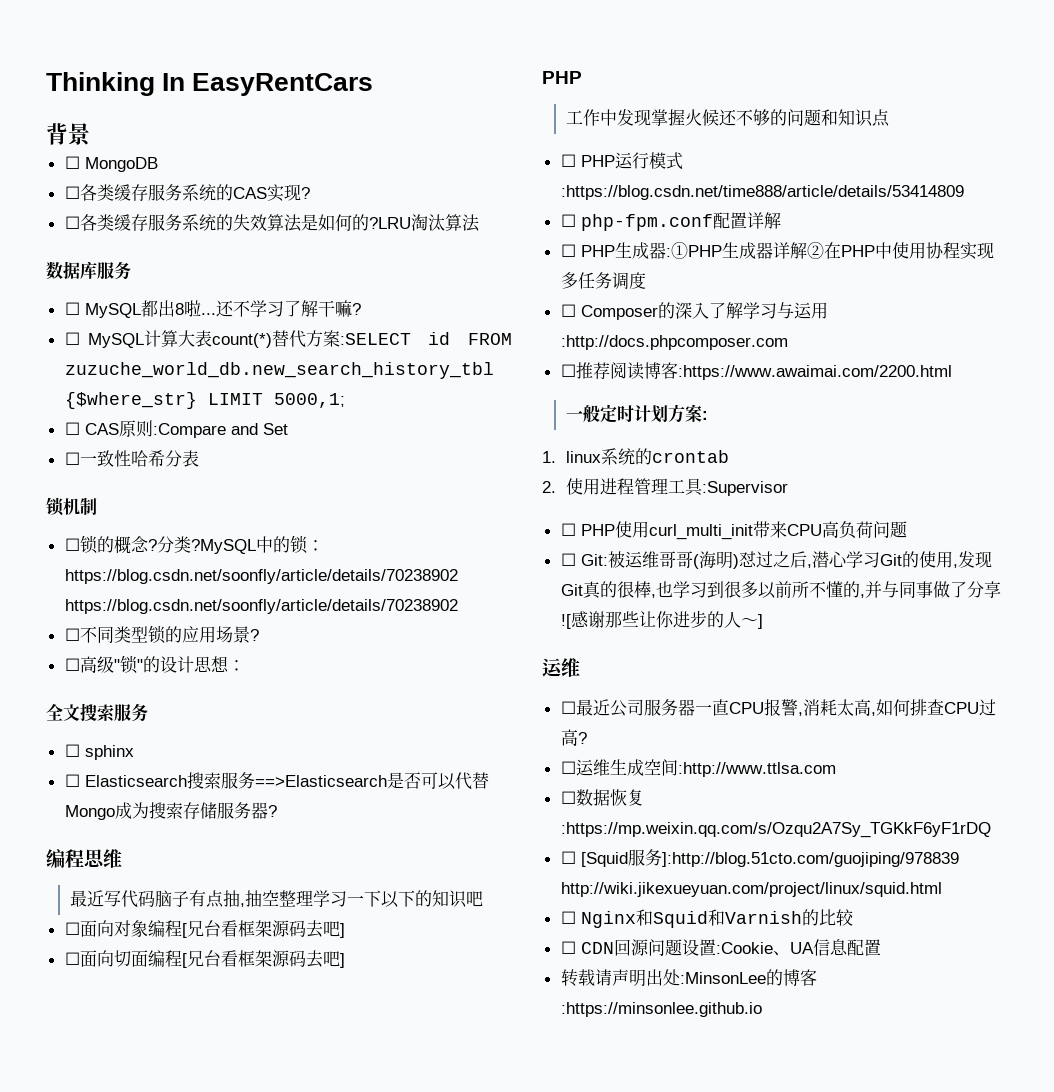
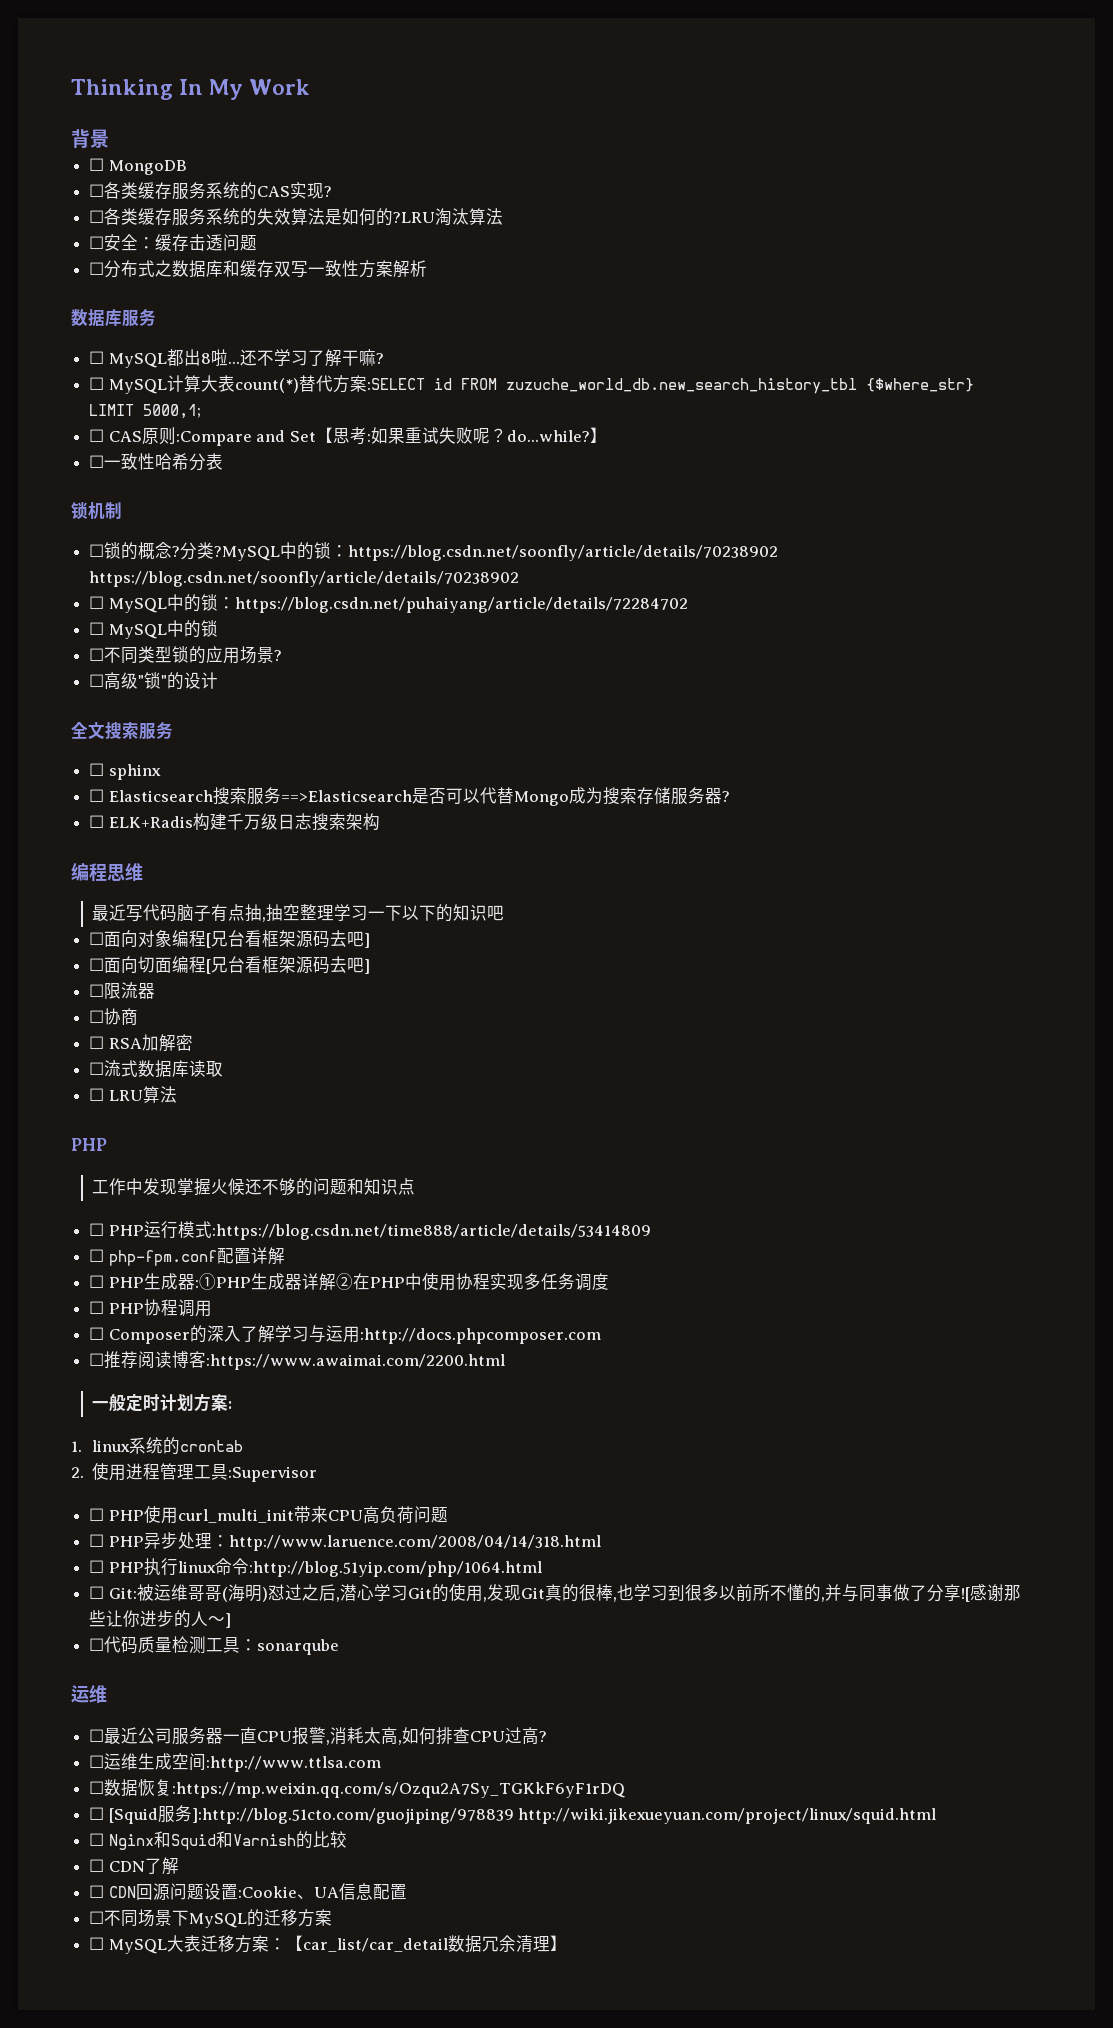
[192,73,374,96] EasyRentCars -> [209,79,311,100] My Work
(480, 223) none -> [89,234,258,251] [89,260,428,278] // ☐安全：缓存击透问题 // ☐分布式之数据库和缓存双写一致性方案解析
(288, 429) none -> [315,427,607,445] 【思考:如果重试失败呢？do...while?】
(458, 606) none -> [89,594,688,613] [89,620,218,639] // ☐ MySQL中的锁：https://blog.csdn.net/puhaiyang/article/details/72284702 // ☐ MySQL中的锁
[193,656,245,673] 思想： -> (219, 680) none
(277, 811) none -> [89,813,380,831] // ☐ ELK+Radis构建千万级日志搜索架构
(345, 960) none -> [89,982,156,999] [89,1008,139,1025] [89,1034,193,1052] [89,1060,224,1078] [89,1086,177,1103] // ☐限流器 // ☐协商 // ☐ RSA加解密 // ☐流式数据库读取 // ☐ LRU算法
(646, 280) none -> [89,1299,212,1317] // ☐ PHP协程调用
(907, 529) none -> [89,1532,601,1551] [89,1558,542,1577] // ☐ PHP异步处理：http://www.laruence.com/2008/04/14/318.html // ☐ PHP执行linux命令:http://blog.51yip.com/php/1064.html
(763, 621) none -> [89,1636,340,1655] // ☐代码质量检测工具：sonarqube
(854, 917) none -> [89,1857,179,1875] // ☐ CDN了解
[560,969,817,987] [560,1002,762,1017] 转载请声明出处:MinsonLee的博客:https://minsonlee.github.io -> [89,1909,333,1928] [89,1935,567,1954] ☐不同场景下MySQL的迁移方案 // ☐ MySQL大表迁移方案：【car_list/car_detail数据冗余清理】

